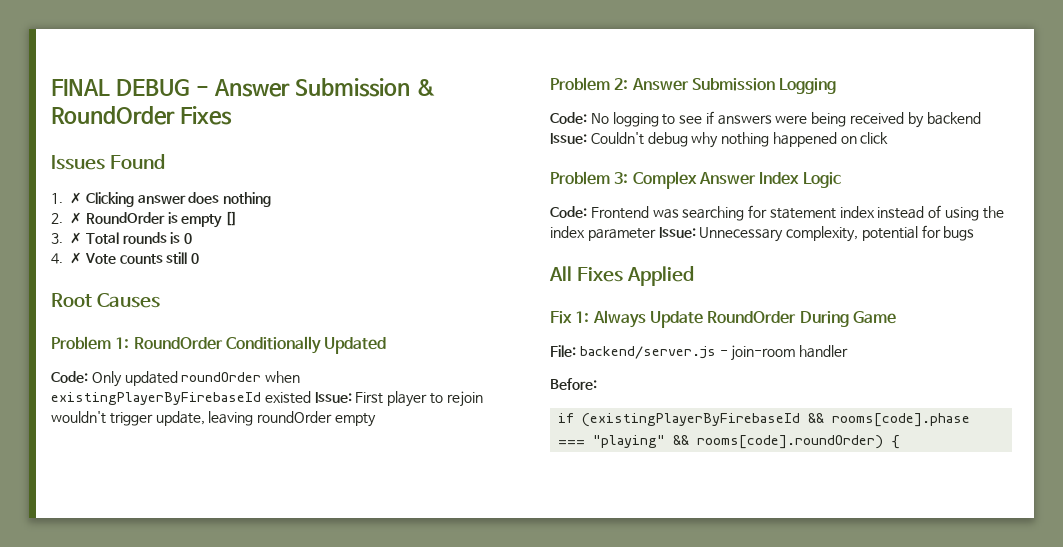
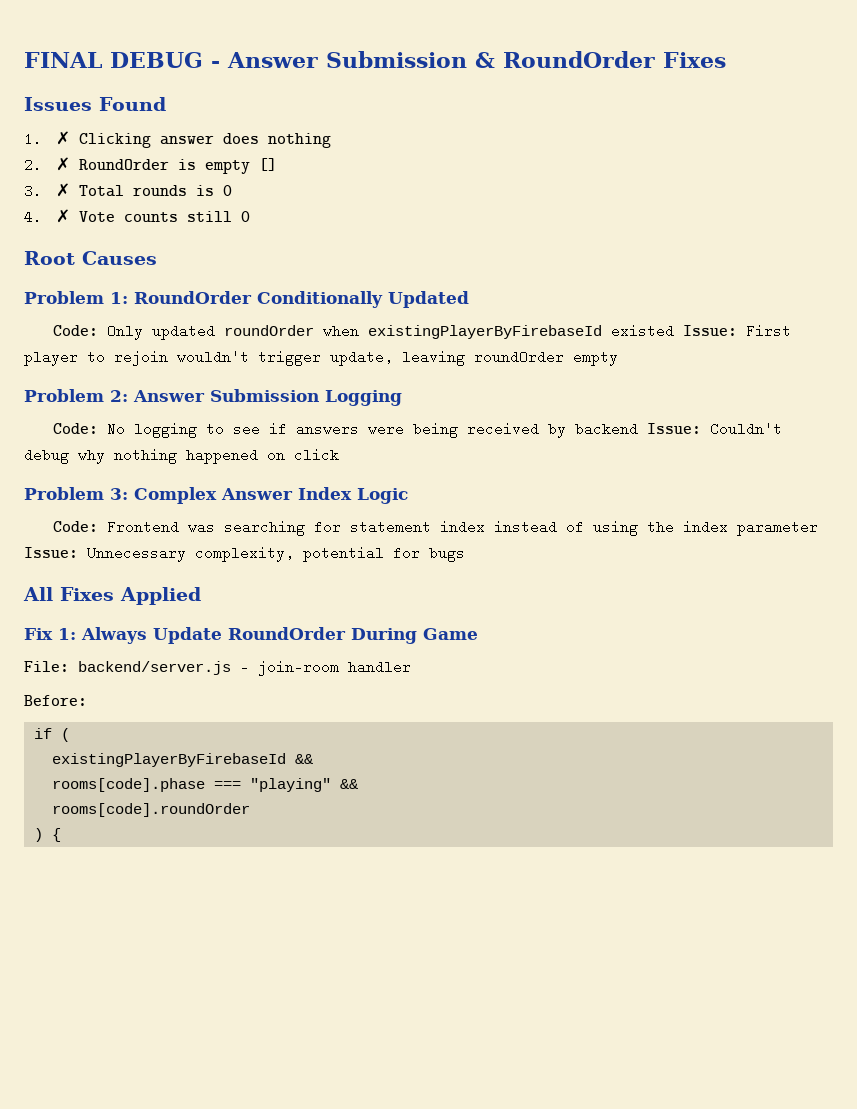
[582,413,825,427] (existingPlayerByFirebaseId && -> [61,728,71,742] [52,753,314,767] ( // existingPlayerByFirebaseId && //
[697,435,884,449] rooms[code].roundOrder) -> [52,803,251,817] [34,828,44,842] // rooms[code].roundOrder // )

